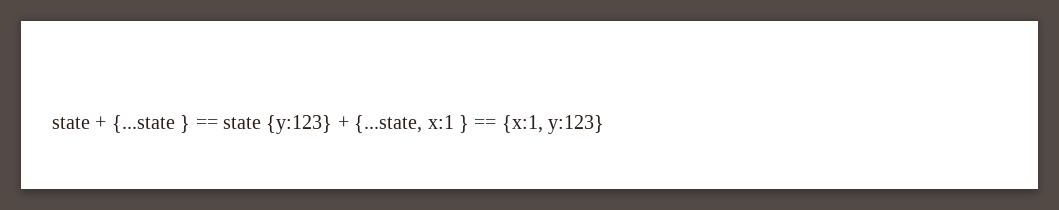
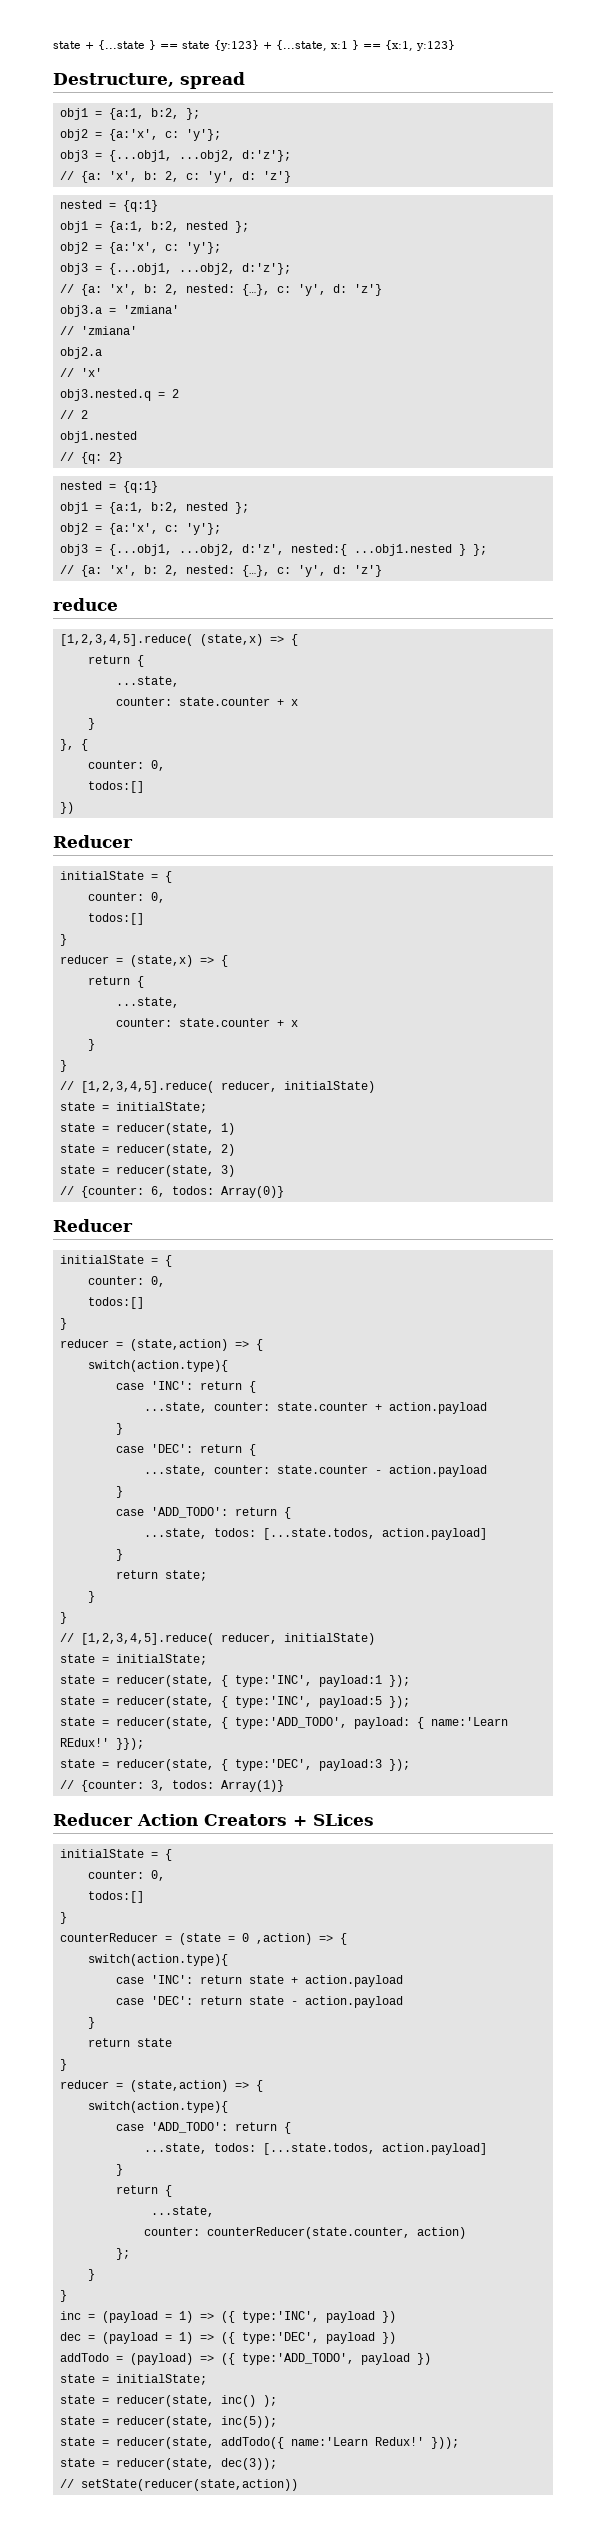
(605, 124) none -> [53,72,245,89] [59,108,200,120] [59,129,221,141] [59,150,291,162] [59,171,291,183] [59,200,158,212] [59,221,249,233] [59,242,221,254] [59,263,291,275] [59,284,382,296] [59,305,179,317] [59,326,137,335] [59,347,102,359] [59,368,102,377] [59,389,179,401] [59,410,88,419] [59,431,137,443] [59,452,123,464] [59,481,158,493] [59,502,249,514] [59,523,221,535] [59,544,487,556] [59,565,382,577] [53,598,118,611] [59,634,298,646] [87,655,144,667] [115,676,179,687] [115,697,298,706] [87,718,95,730] [59,739,88,751] [87,760,165,771] [87,781,144,793] [59,802,74,814] [53,835,133,848] [59,871,172,883] [87,892,165,903] [87,913,144,925] [59,934,67,946] [59,955,228,967] [87,976,144,988] [115,997,179,1008] [115,1018,298,1027] [87,1039,95,1051] [59,1060,67,1072] [59,1081,375,1093] [59,1102,207,1113] [59,1123,235,1135] [59,1144,235,1156] [59,1165,235,1177] [59,1186,284,1198] [53,1219,133,1232] [59,1255,172,1267] [87,1276,165,1287] [87,1297,144,1309] [59,1318,67,1330] [59,1339,263,1351] [87,1360,228,1372] [115,1381,256,1393] [143,1402,487,1414] [115,1423,123,1435] [115,1444,256,1456] [143,1465,487,1477] [115,1486,123,1498] [115,1507,291,1519] [143,1528,487,1540] [115,1549,123,1561] [115,1570,207,1581] [87,1591,95,1603] [59,1612,67,1624] [59,1633,375,1645] [59,1654,207,1665] [59,1675,410,1687] [59,1696,410,1708] [59,1717,508,1729] [59,1738,144,1750] [59,1759,410,1771] [59,1780,284,1792] [53,1813,374,1826] [59,1849,172,1861] [87,1870,165,1881] [87,1891,144,1903] [59,1912,67,1924] [59,1933,347,1945] [87,1954,228,1966] [115,1975,403,1987] [115,1996,403,2008] [87,2017,95,2029] [87,2038,172,2047] [59,2059,67,2071] [59,2080,263,2092] [87,2101,228,2113] [115,2122,291,2134] [143,2143,487,2155] [115,2164,123,2176] [115,2185,172,2197] [150,2206,214,2217] [143,2227,466,2239] [115,2248,130,2260] [87,2269,95,2281] [59,2290,67,2302] [59,2311,396,2323] [59,2332,396,2344] [59,2353,431,2365] [59,2374,207,2385] [59,2395,277,2407] [59,2416,277,2428] [59,2437,459,2449] [59,2458,277,2470] [59,2479,298,2491] // Destructure, spread // obj1 = {a:1, b:2, }; // obj2 = {a:'x', c: 'y'}; // obj3 = {...obj1, ...obj2, d:'z'}; // // {a: 'x', b: 2, c: 'y', d: 'z'} // nested = {q:1} // obj1 = {a:1, b:2, nested }; // obj2 = {a:'x', c: 'y'}; // obj3 = {...obj1, ...obj2, d:'z'}; // // {a: 'x', b: 2, nested: {…}, c: 'y', d: 'z'} // obj3.a = 'zmiana' // // 'zmiana' // obj2.a // // 'x' // obj3.nested.q = 2 // // 2 // obj1.nested // // {q: 2} // nested = {q:1} // obj1 = {a:1, b:2, nested }; // obj2 = {a:'x', c: 'y'}; // obj3 = {...obj1, ...obj2, d:'z', nested:{ ...obj1.nested } }; // // {a: 'x', b: 2, nested: {…}, c: 'y', d: 'z'} // reduce // [1,2,3,4,5].reduce( (state,x) => { // return { // ...state, // counter: state.counter + x // } // }, { // counter: 0, // todos:[] // }) // Reducer // initialState = { // counter: 0, // todos:[] // } // reducer = (state,x) => { // return { // ...state, // counter: state.counter + x // } // } // // [1,2,3,4,5].reduce( reducer, initialState) // state = initialState; // state = reducer(state, 1) // state = reducer(state, 2) // state = reducer(state, 3) // // {counter: 6, todos: Array(0)} // Reducer // initialState = { // counter: 0, // todos:[] // } // reducer = (state,action) => { // switch(action.type){ // case 'INC': return { // ...state, counter: state.counter + action.payload // } // case 'DEC': return { // ...state, counter: state.counter - action.payload // } // case 'ADD_TODO': return { // ...state, todos: [...state.todos, action.payload] // } // return state; // } // } // // [1,2,3,4,5].reduce( reducer, initialState) // state = initialState; // state = reducer(state, { type:'INC', payload:1 }); // state = reducer(state, { type:'INC', payload:5 }); // state = reducer(state, { type:'ADD_TODO', payload: { name:'Learn REdux!' }}); // state = reducer(state, { type:'DEC', payload:3 }); // // {counter: 3, todos: Array(1)} // Reducer Action Creators + SLices // initialState = { // counter: 0, // todos:[] // } // counterReducer = (state = 0 ,action) => { // switch(action.type){ // case 'INC': return state + action.payload // case 'DEC': return state - action.payload // } // return state // } // reducer = (state,action) => { // switch(action.type){ // case 'ADD_TODO': return { // ...state, todos: [...state.todos, action.payload] // } // return { // ...state, // counter: counterReducer(state.counter, action) // }; // } // } // inc = (payload = 1) => ({ type:'INC', payload }) // dec = (payload = 1) => ({ type:'DEC', payload }) // addTodo = (payload) => ({ type:'ADD_TODO', payload }) // state = initialState; // state = reducer(state, inc() ); // state = reducer(state, inc(5)); // state = reducer(state, addTodo({ name:'Learn Redux!' })); // state = reducer(state, dec(3)); // // setState(reducer(state,action))

